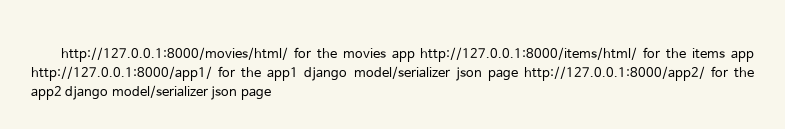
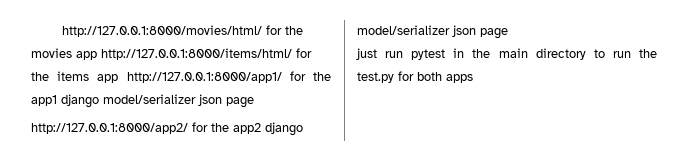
(518, 75) none -> (254, 102) //
(271, 94) none -> [356,48,657,60] [357,71,473,83] // just run pytest in the main directory to run the test.py for both apps

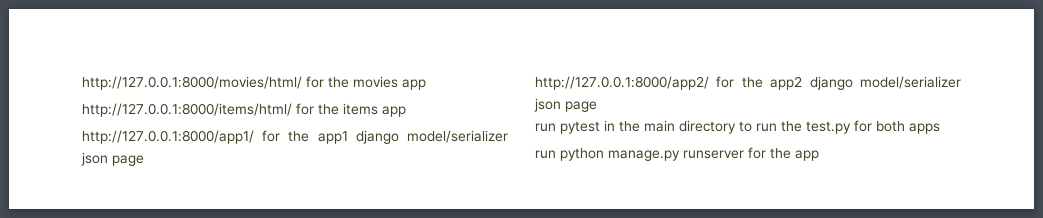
(97, 55) none -> (426, 84) //
(119, 78) none -> (406, 111) //
[356,48,377,60] just -> (597, 106) none
(473, 78) none -> [535,147,819,161] // run python manage.py runserver for the app

